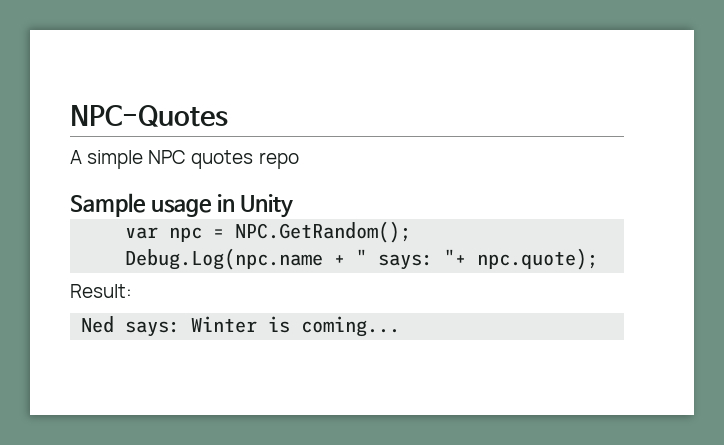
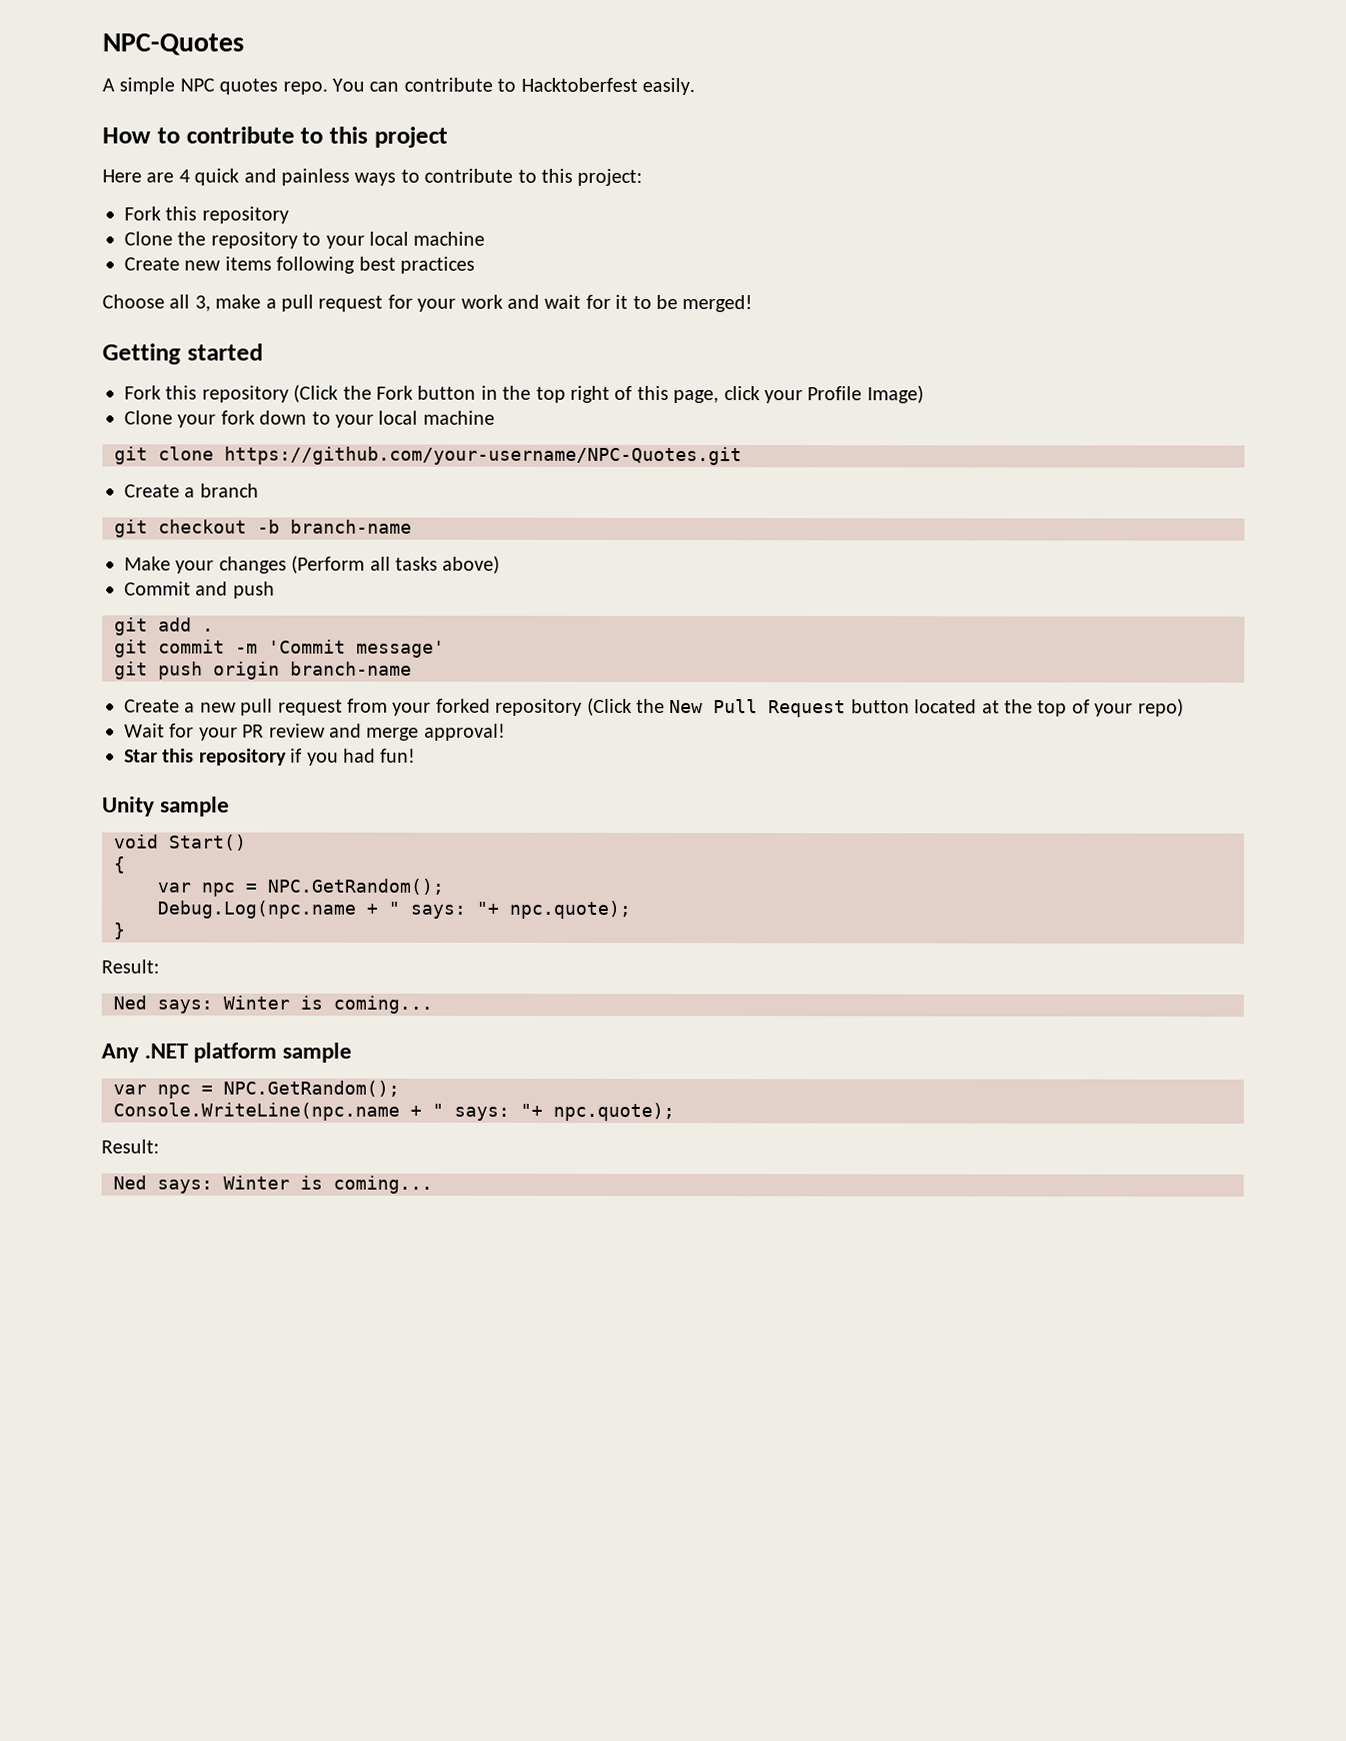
[258,152,299,169] [70,193,294,218] repo // Sample usage in Unity -> [282,77,695,96] [102,126,448,148] [102,168,643,186] [124,206,289,224] [124,231,486,249] [124,256,475,274] [102,294,754,313] [102,343,263,365] [124,384,924,404] [124,410,495,428] [114,446,742,466] [124,483,259,498] [114,519,412,538] [124,555,501,574] [124,581,275,599] [114,617,214,636] [114,639,445,658] [114,661,412,680] [124,697,1184,718] [124,723,506,741] [124,748,417,766] [102,796,231,817] [114,834,247,851] [113,856,126,874] repo. You can contribute to Hacktoberfest easily. // How to contribute to this project // Here are 4 quick and painless ways to contribute to this project: // Fork this repository // Clone the repository to your local machine // Create new items following best practices // Choose all 3, make a pull request for your work and wait for it to be merged! // Getting started // Fork this repository (Click the Fork button in the top right of this page, click your Profile Image) // Clone your fork down to your local machine // git clone https://github.com/your-username/NPC-Quotes.git // Create a branch // git checkout -b branch-name // Make your changes (Perform all tasks above) // Commit and push // git add . // git commit -m 'Commit message' // git push origin branch-name // Create a new pull request from your forked repository (Click the New Pull Request button located at the top of your repo) // Wait for your PR review and merge approval! // Star this repository if you had fun! // Unity sample // void Start() // {
[70,284,132,298] [81,316,401,337] // Result: // Ned says: Winter is coming... -> [113,922,125,940] [101,959,159,974] [113,995,433,1014] [101,1042,353,1063] [113,1080,400,1099] [113,1102,675,1122] [101,1139,159,1154] [113,1175,433,1194] // } // Result: // Ned says: Winter is coming... // Any .NET platform sample // var npc = NPC.GetRandom(); // Console.WriteLine(npc.name + " says: "+ npc.quote); // Result: // Ned says: Winter is coming...

